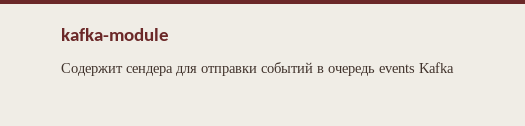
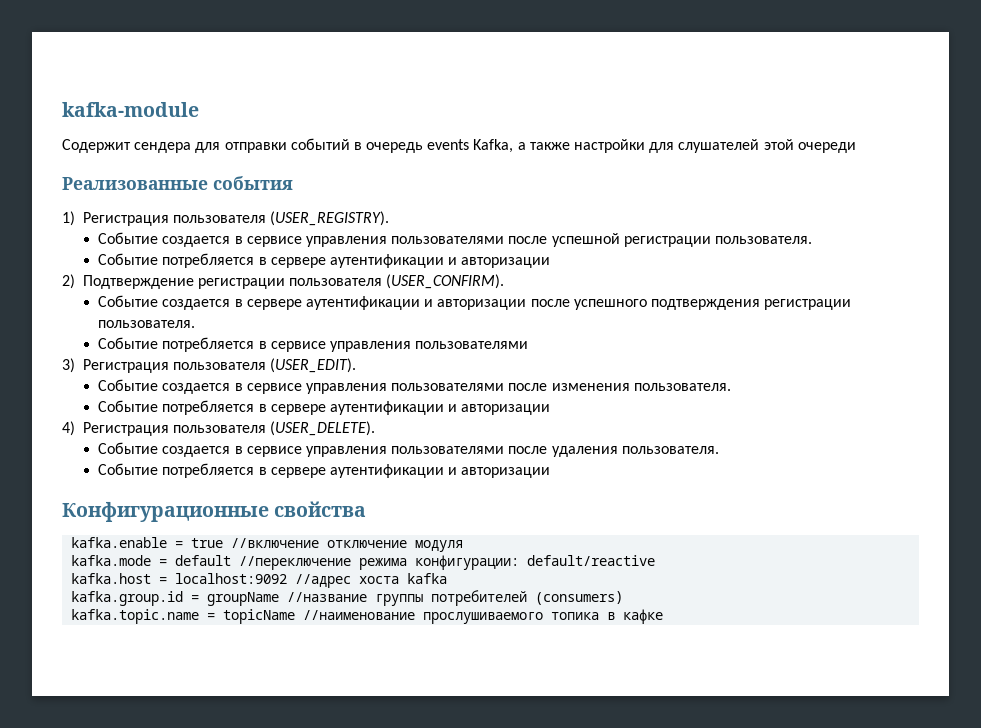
[419,62,454,73] Kafka -> [473,139,856,153] [62,176,293,190] [62,211,390,226] [98,232,812,247] [98,253,551,268] [62,274,505,289] [98,295,852,310] [98,320,196,328] [98,337,529,352] [62,358,357,373] [98,379,731,394] [98,400,551,415] [62,421,376,436] [98,442,719,457] [98,463,551,478] [62,501,367,522] [71,537,464,552] [71,555,656,570] [71,573,448,588] [71,590,624,606] [71,609,664,624] Kafka, а также настройки для слушателей этой очереди // Реализованные события // 1) Регистрация пользователя (USER_REGISTRY). // Событие создается в сервисе управления пользователями после успешной регистрации пользователя. // Событие потребляется в сервере аутентификации и авторизации // 2) Подтверждение регистрации пользователя (USER_CONFIRM). // Событие создается в сервере аутентификации и авторизации после успешного подтверждения регистрации пользователя. // Событие потребляется в сервисе управления пользователями // 3) Регистрация пользователя (USER_EDIT). // Событие создается в сервисе управления пользователями после изменения пользователя. // Событие потребляется в сервере аутентификации и авторизации // 4) Регистрация пользователя (USER_DELETE). // Событие создается в сервисе управления пользователями после удаления пользователя. // Событие потребляется в сервере аутентификации и авторизации // Конфигурационные свойства // kafka.enable = true //включение отключение модуля // kafka.mode = default //переключение режима конфигурации: default/reactive // kafka.host = localhost:9092 //адрес хоста kafka // kafka.group.id = groupName //название группы потребителей (consumers) // kafka.topic.name = topicName //наименование прослушиваемого топика в кафке

